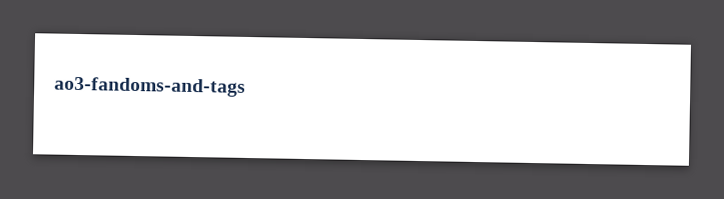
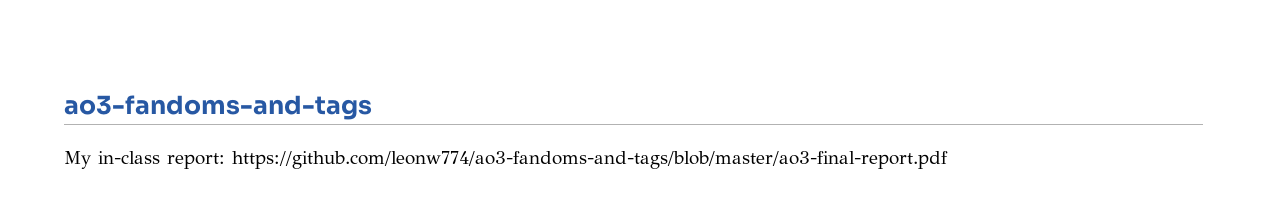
(246, 86) none -> [64,151,948,169] // My in-class report: https://github.com/leonw774/ao3-fandoms-and-tags/blob/master/ao3-final-report.pdf

